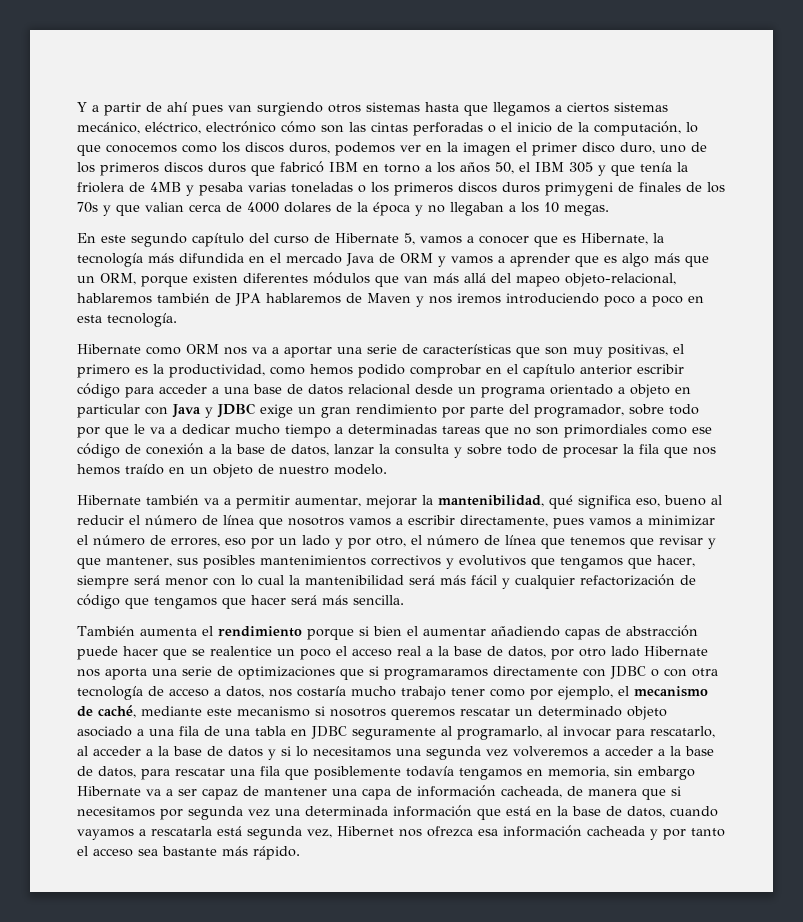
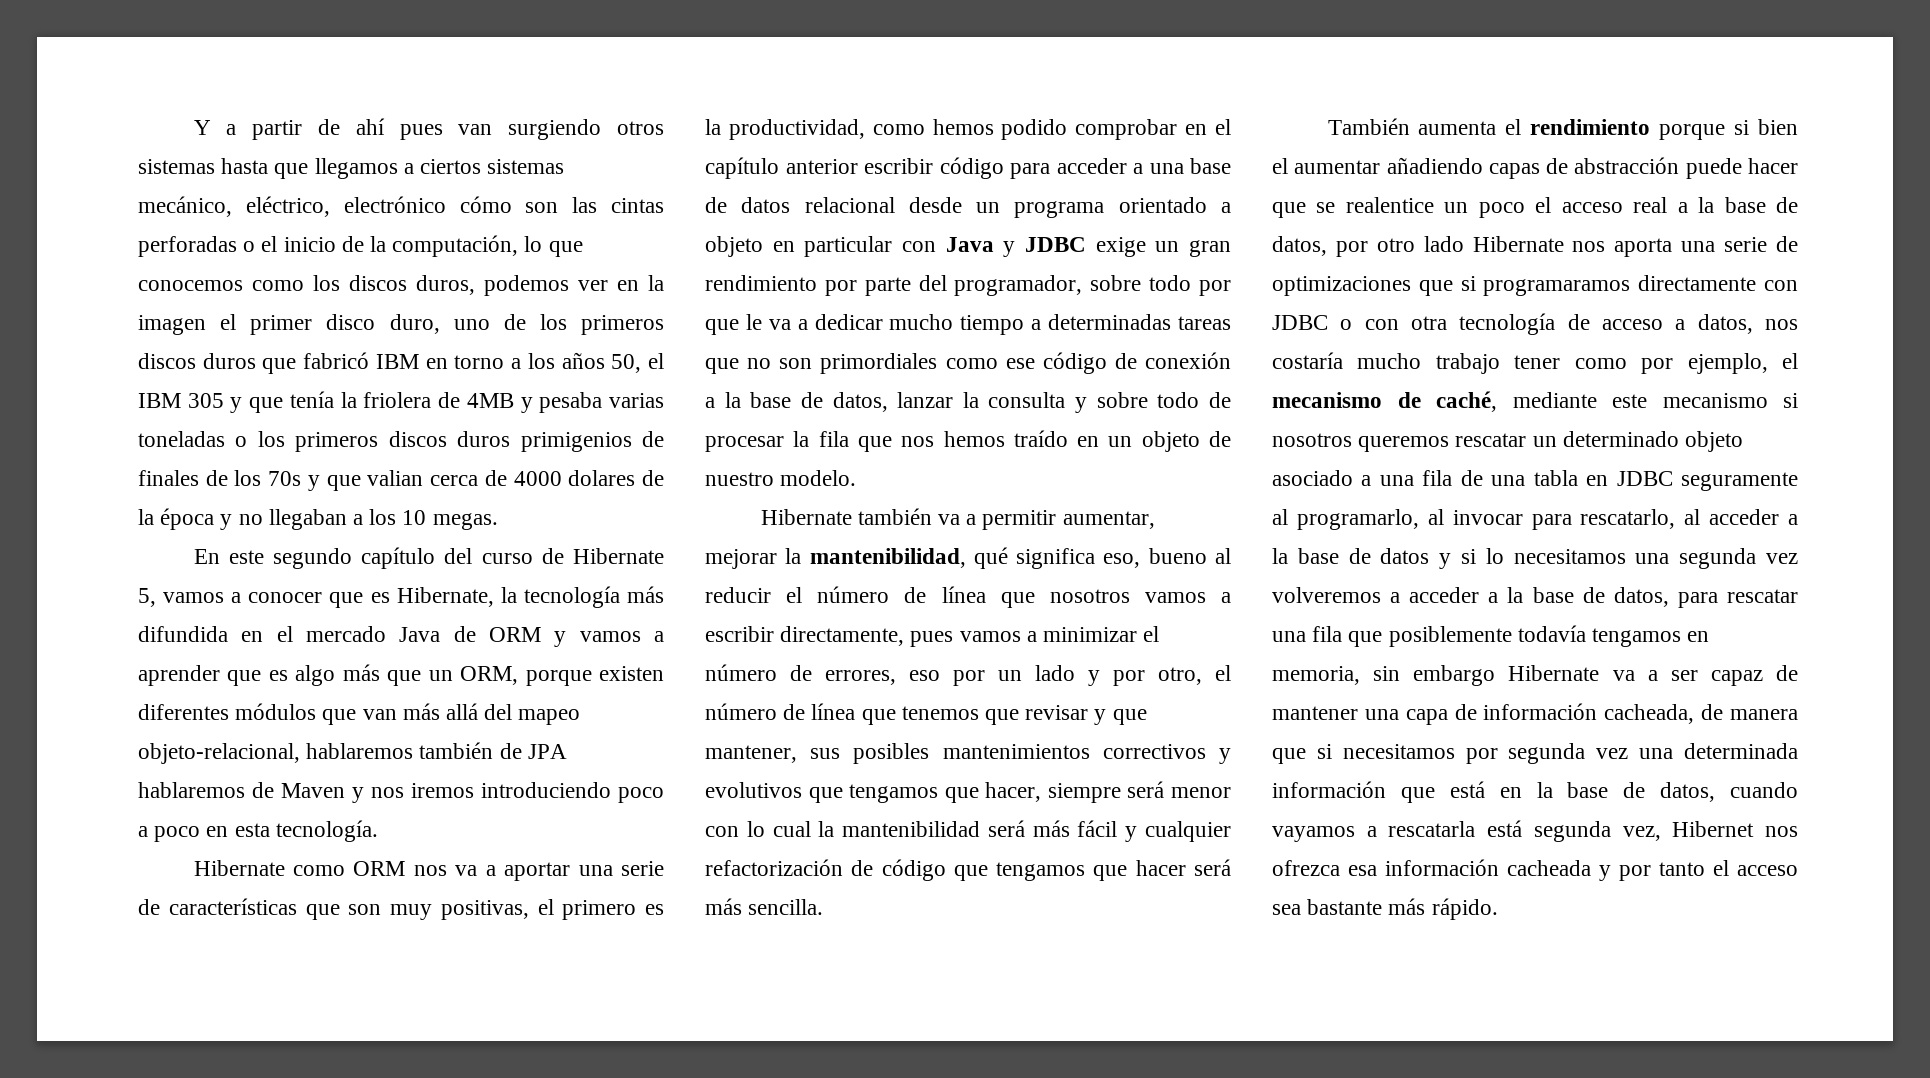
[545,182,613,196] primygeni -> [520,432,632,452] primigenios

